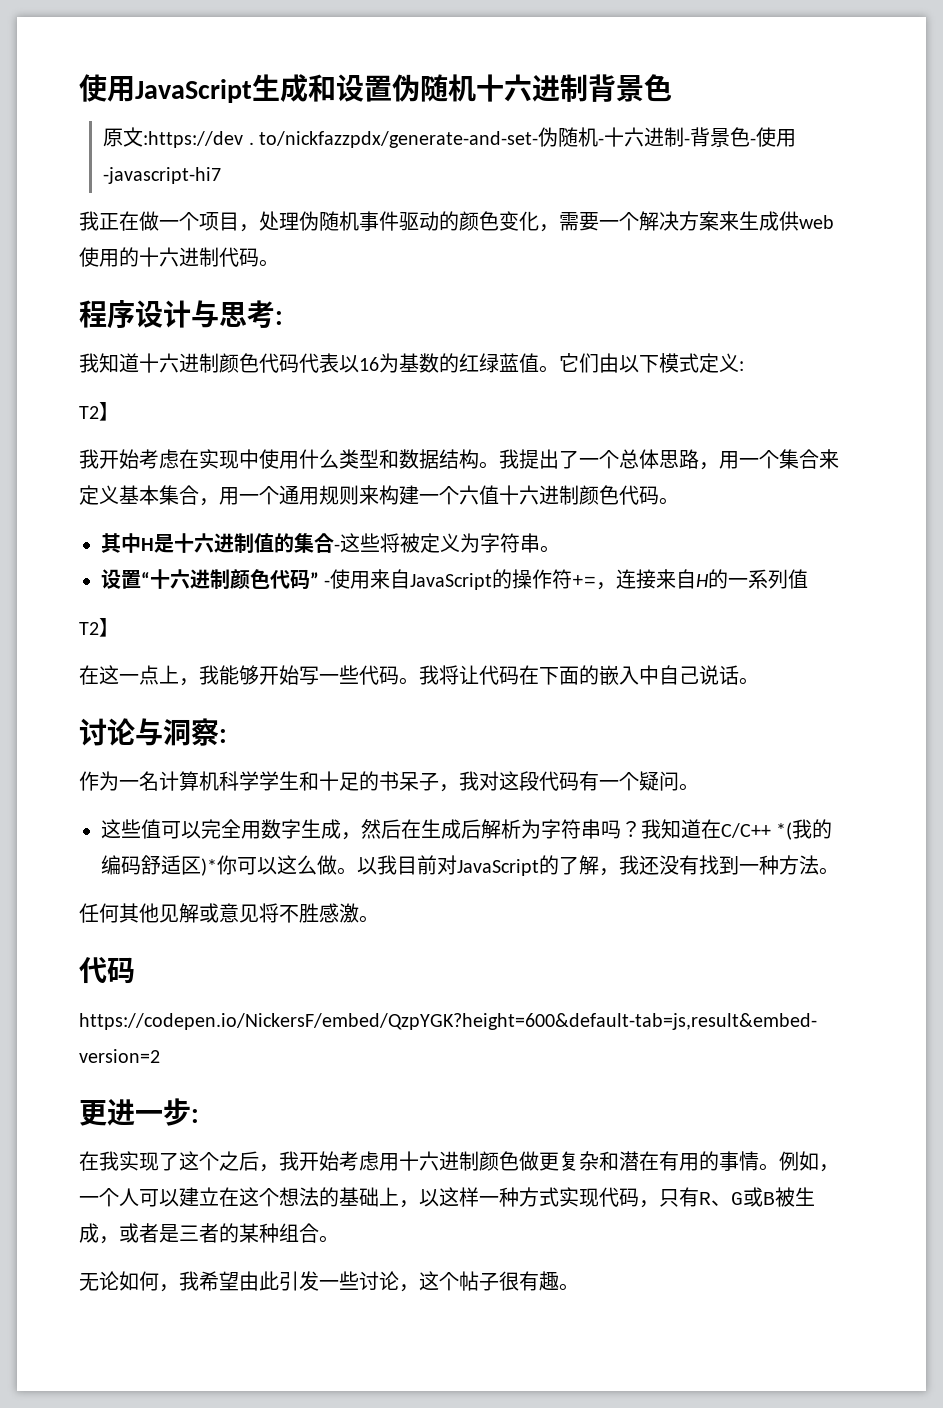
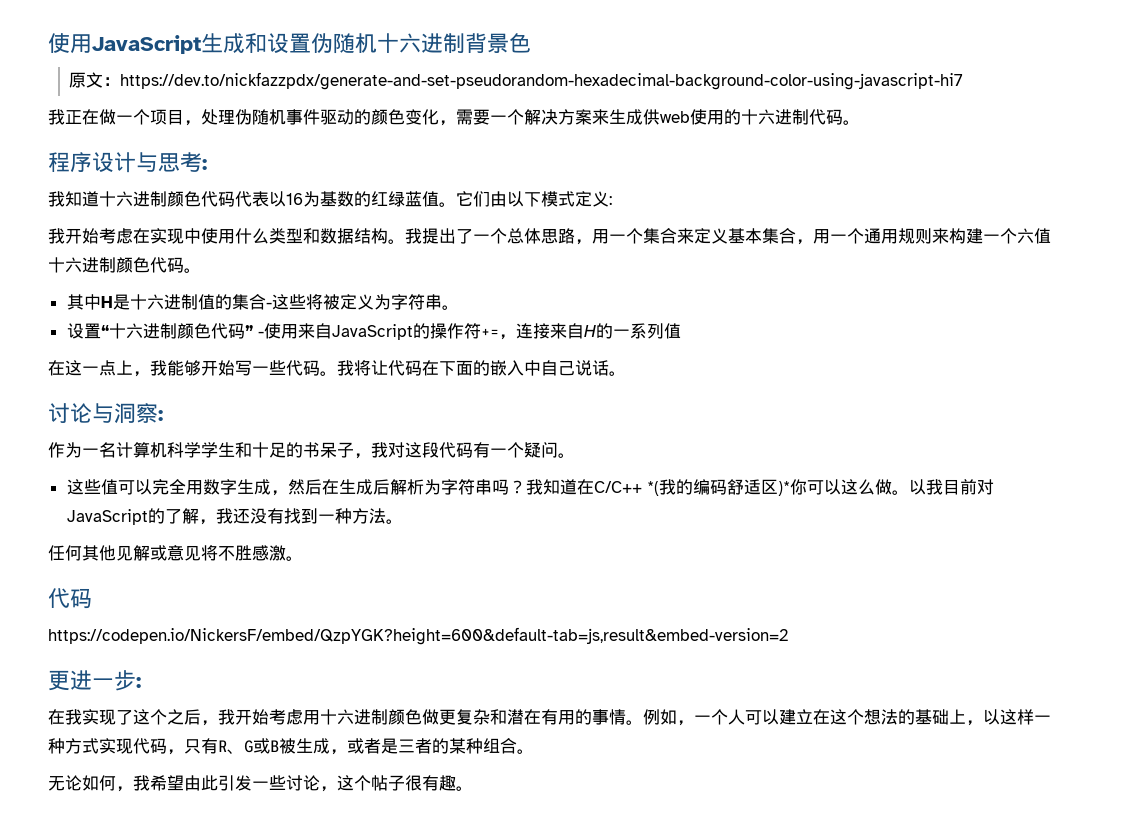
[143,127,796,148] [103,167,222,184] :https://dev . to/nickfazzpdx/generate-and-set-伪随机-十六进制-背景色-使用-javascript-hi7 -> [103,72,964,90] ：https://dev.to/nickfazzpdx/generate-and-set-pseudorandom-hexadecimal-background-color-using-javascript-hi7
[79,402,119,421] // T2】 -> (612, 200) none
[79,618,119,637] // T2】 -> (681, 331) none

